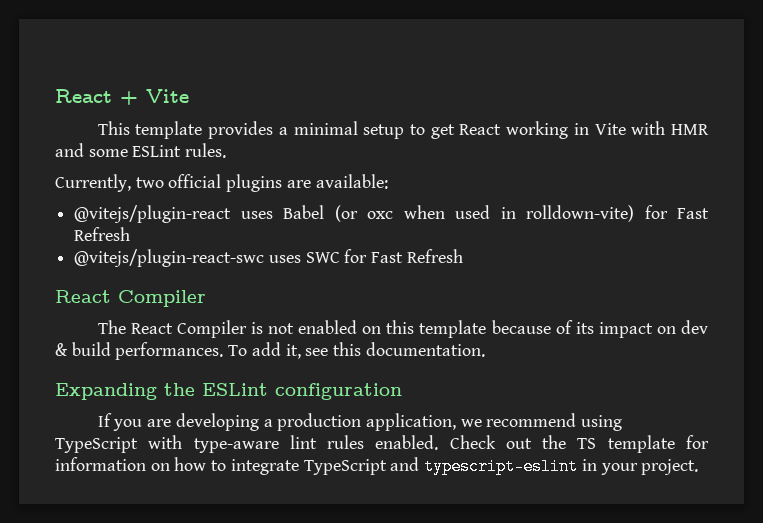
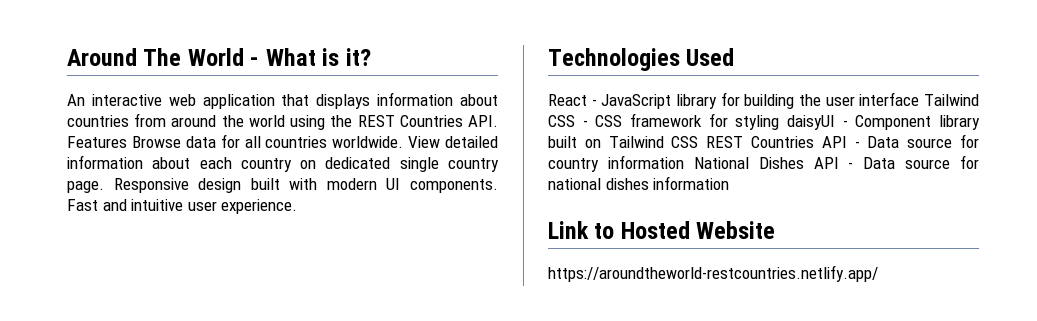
[55,89,189,105] [97,121,710,139] [55,143,227,158] [55,174,388,192] [74,205,710,223] [74,227,131,241] [74,249,463,267] [55,290,206,307] [97,320,709,338] [55,342,485,360] [55,383,402,400] [97,413,623,431] [55,435,709,453] [55,457,699,475] React + Vite // This template provides a minimal setup to get React working in Vite with HMR and some ESLint rules. // Currently, two official plugins are available: // @vitejs/plugin-react uses Babel (or oxc when used in rolldown-vite) for Fast Refresh // @vitejs/plugin-react-swc uses SWC for Fast Refresh // React Compiler // The React Compiler is not enabled on this template because of its impact on dev & build performances. To add it, see this documentation. // Expanding the ESLint configuration // If you are developing a production application, we recommend using TypeScript with type-aware lint rules enabled. Check out the TS template for information on how to integrate TypeScript and typescript-eslint in your project. -> [67,48,371,66] [67,92,498,109] [67,113,499,130] [67,134,498,148] [67,155,499,172] [67,178,498,193] [67,199,298,214] [548,48,735,71] [548,92,979,109] [548,113,980,130] [548,134,979,148] [548,155,979,172] [548,176,730,190] [548,221,776,239] [548,265,878,282] Around The World - What is it? // An interactive web application that displays information about countries from around the world using the REST Countries API. Features Browse data for all countries worldwide. View detailed information about each country on dedicated single country page. Responsive design built with modern UI components. Fast and intuitive user experience. // Technologies Used // React - JavaScript library for building the user interface Tailwind CSS - CSS framework for styling daisyUI - Component library built on Tailwind CSS REST Countries API - Data source for country information National Dishes API - Data source for national dishes information // Link to Hosted Website // https://aroundtheworld-restcountries.netlify.app/

